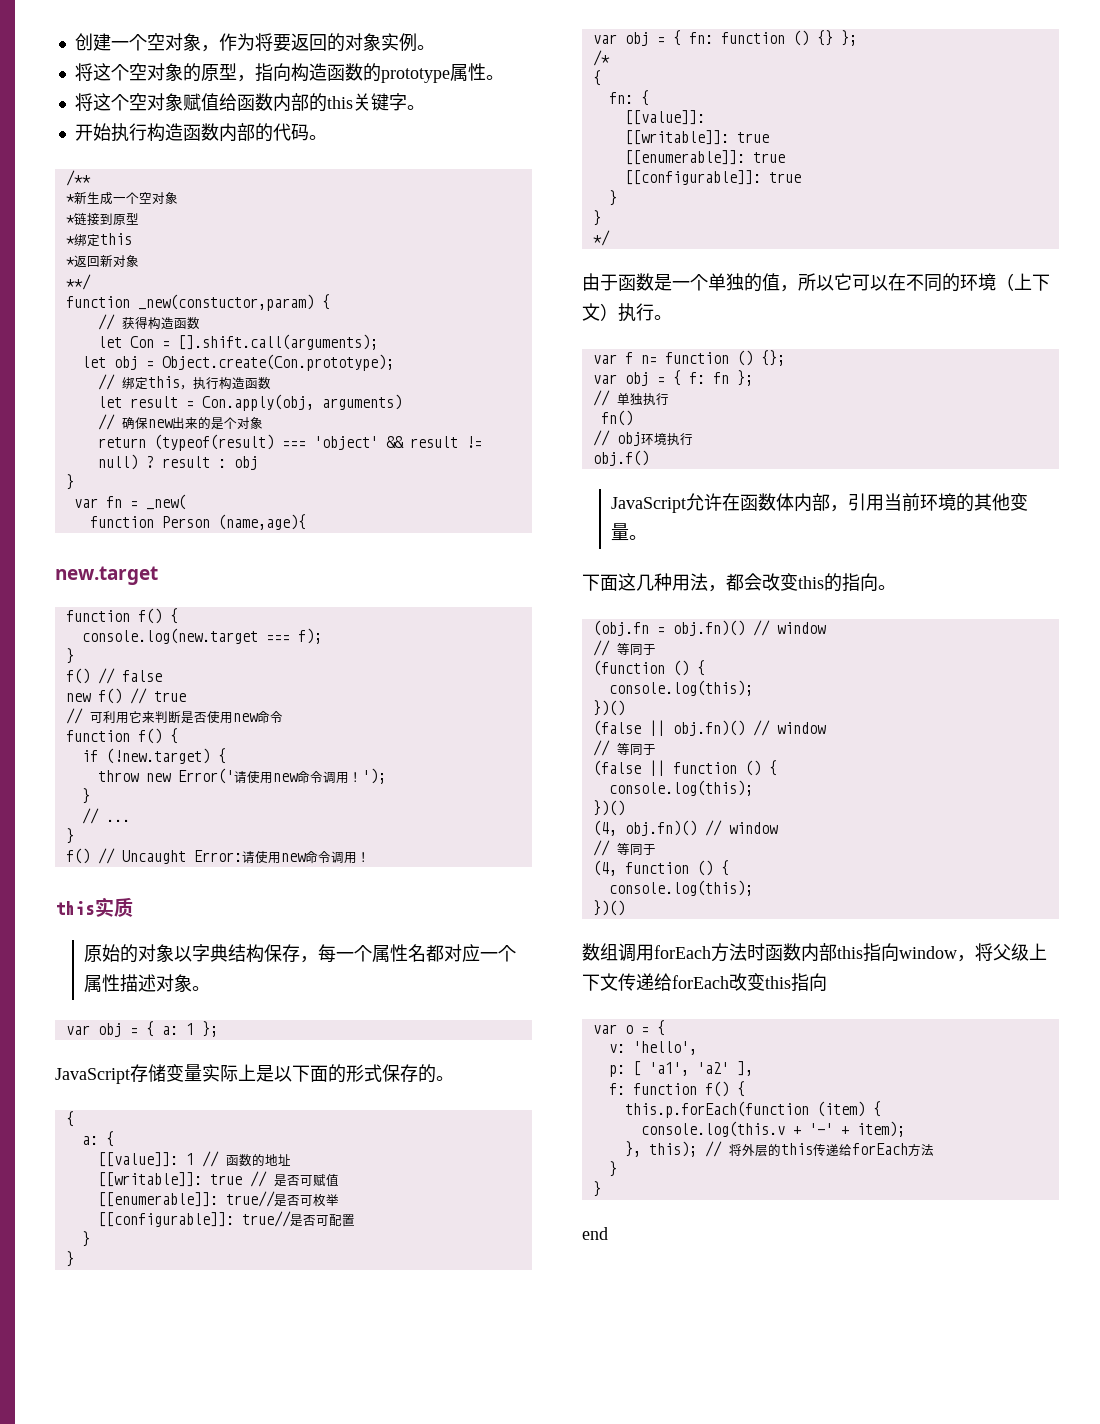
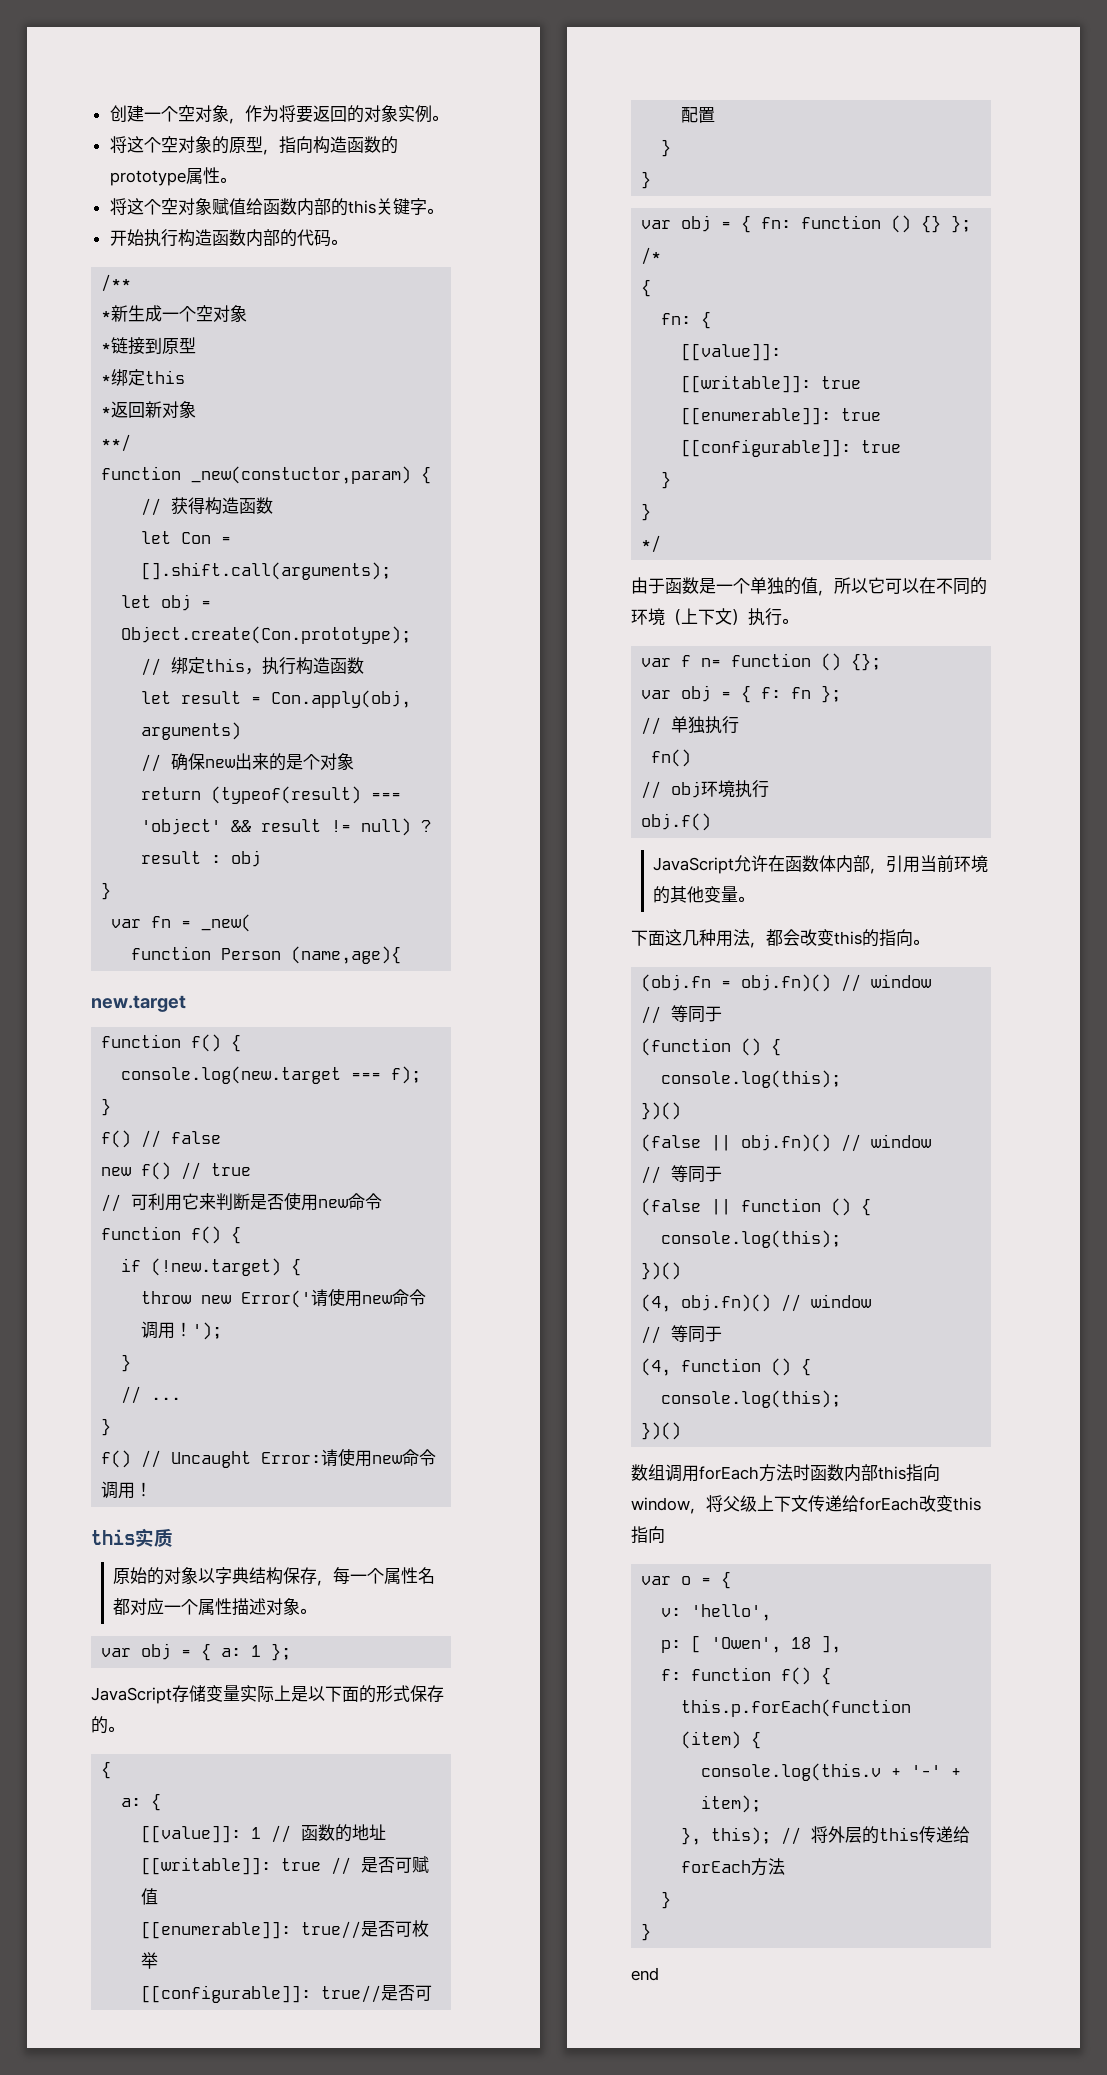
[648,1062,729,1076] 'a1', 'a2' -> [711,1637,812,1653] 'Owen', 18

